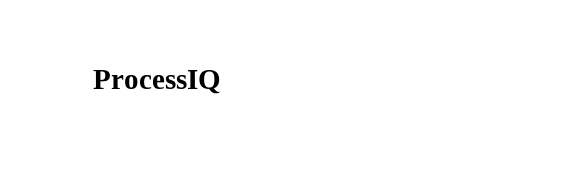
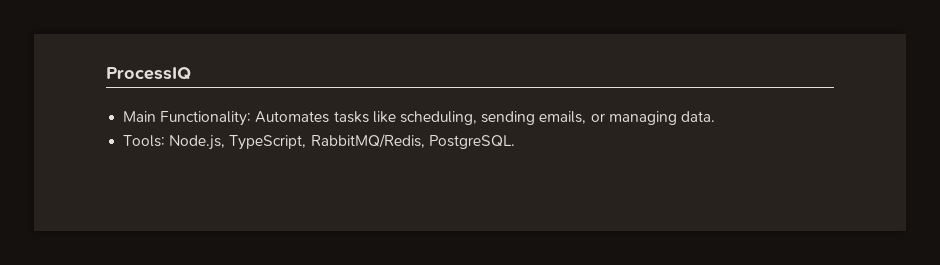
(221, 82) none -> [123,111,715,126] [123,134,515,150] // Main Functionality: Automates tasks like scheduling, sending emails, or managing data. // Tools: Node.js, TypeScript, RabbitMQ/Redis, PostgreSQL.

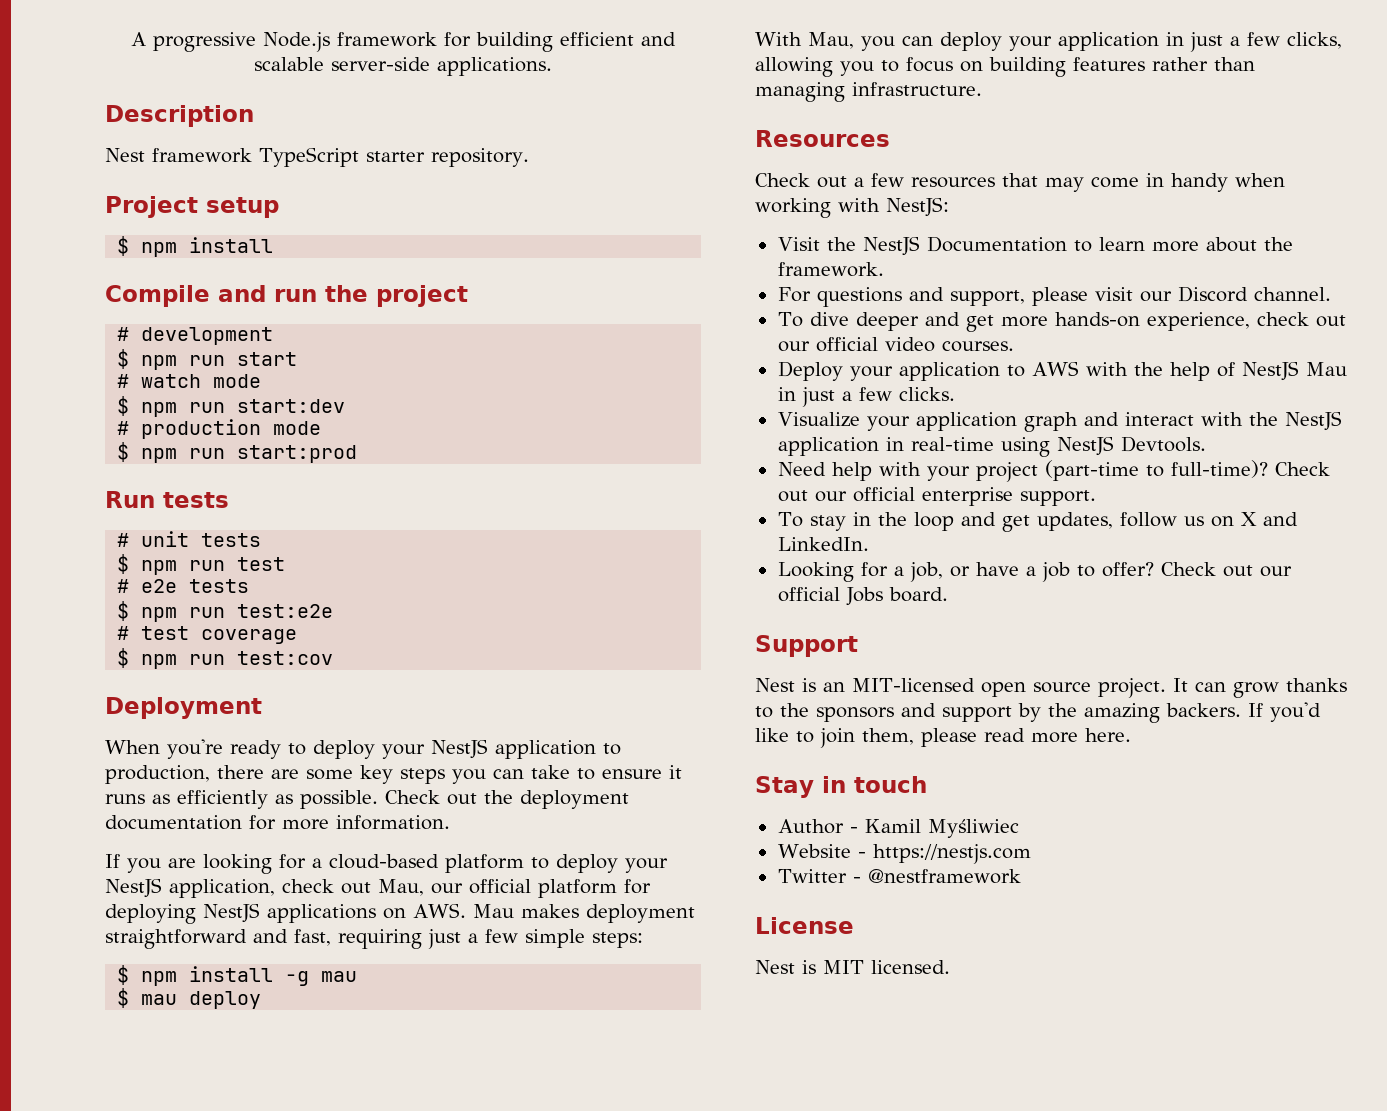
[106,67,191,80] [123,111,715,126] [123,134,515,150] ProcessIQ // Main Functionality: Automates tasks like scheduling, sending emails, or managing data. // Tools: Node.js, TypeScript, RabbitMQ/Redis, PostgreSQL. -> [131,32,676,52] [254,57,552,76] [105,105,254,127] [105,147,529,167] [105,196,279,218] [117,236,274,257] [105,285,468,307] [117,327,274,345] [117,349,298,370] [117,374,262,388] [117,396,346,417] [117,419,322,439] [117,442,358,463] [105,491,229,508] [117,531,262,547] [117,554,286,575] [117,579,250,593] [117,601,334,622] [117,626,298,644] [117,648,334,669] [105,697,262,719] [105,739,621,759] [105,765,682,784] [105,790,629,809] [105,815,450,830] [105,854,668,874] [105,878,651,898] [105,903,695,924] [105,929,643,949] [117,965,358,986] [117,988,262,1009] [755,32,1342,52] [755,57,1255,77] [755,82,982,102] [755,130,890,147] [755,173,1285,192] [755,197,949,218] [777,236,1293,256] [777,262,884,277] [777,286,1331,307] [777,312,1346,332] [777,337,1014,352] [777,361,1347,381] [777,387,955,407] [777,411,1342,432] [777,436,1206,457] [777,460,1330,482] [777,487,1096,506] [777,512,1298,532] [777,537,869,551] [777,562,1292,582] [777,587,948,606] [755,635,858,657] [755,678,1347,698] [755,702,1321,723] [755,728,1131,748] [755,776,927,798] [777,819,1019,838] [777,844,1031,864] [777,869,1021,884] [755,917,854,934] [755,960,950,974] A progressive Node.js framework for building efficient and scalable server-side applications. // Description // Nest framework TypeScript starter repository. // Project setup // $ npm install // Compile and run the project // # development // $ npm run start // # watch mode // $ npm run start:dev // # production mode // $ npm run start:prod // Run tests // # unit tests // $ npm run test // # e2e tests // $ npm run test:e2e // # test coverage // $ npm run test:cov // Deployment // When you're ready to deploy your NestJS application to production, there are some key steps you can take to ensure it runs as efficiently as possible. Check out the deployment documentation for more information. // If you are looking for a cloud-based platform to deploy your NestJS application, check out Mau, our official platform for deploying NestJS applications on AWS. Mau makes deployment straightforward and fast, requiring just a few simple steps: // $ npm install -g mau // $ mau deploy // With Mau, you can deploy your application in just a few clicks, allowing you to focus on building features rather than managing infrastructure. // Resources // Check out a few resources that may come in handy when working with NestJS: // Visit the NestJS Documentation to learn more about the framework. // For questions and support, please visit our Discord channel. // To dive deeper and get more hands-on experience, check out our official video courses. // Deploy your application to AWS with the help of NestJS Mau in just a few clicks. // Visualize your application graph and interact with the NestJS application in real-time using NestJS Devtools. // Need help with your project (part-time to full-time)? Check out our official enterprise support. // To stay in the loop and get updates, follow us on X and LinkedIn. // Looking for a job, or have a job to offer? Check out our official Jobs board. // Support // Nest is an MIT-licensed open source project. It can grow thanks to the sponsors and support by the amazing backers. If you'd like to join them, please read more here. // Stay in touch // Author - Kamil Myśliwiec // Website - https://nestjs.com // Twitter - @nestframework // License // Nest is MIT licensed.

